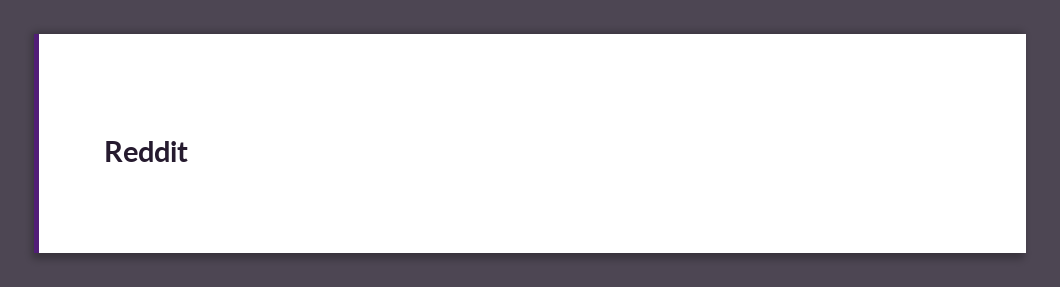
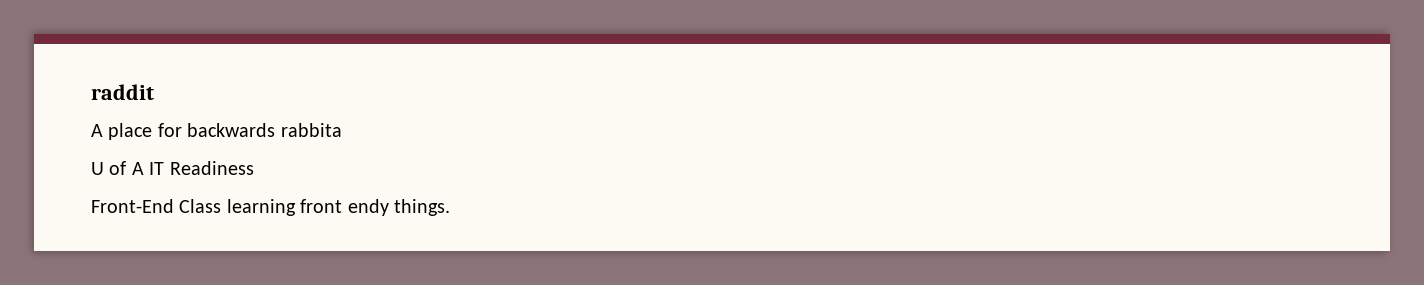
[104,141,188,162] Reddit -> [91,84,154,100] [91,123,342,140] [91,161,254,175] [91,199,450,216] raddit // A place for backwards rabbita // U of A IT Readiness // Front-End Class learning front endy things.

